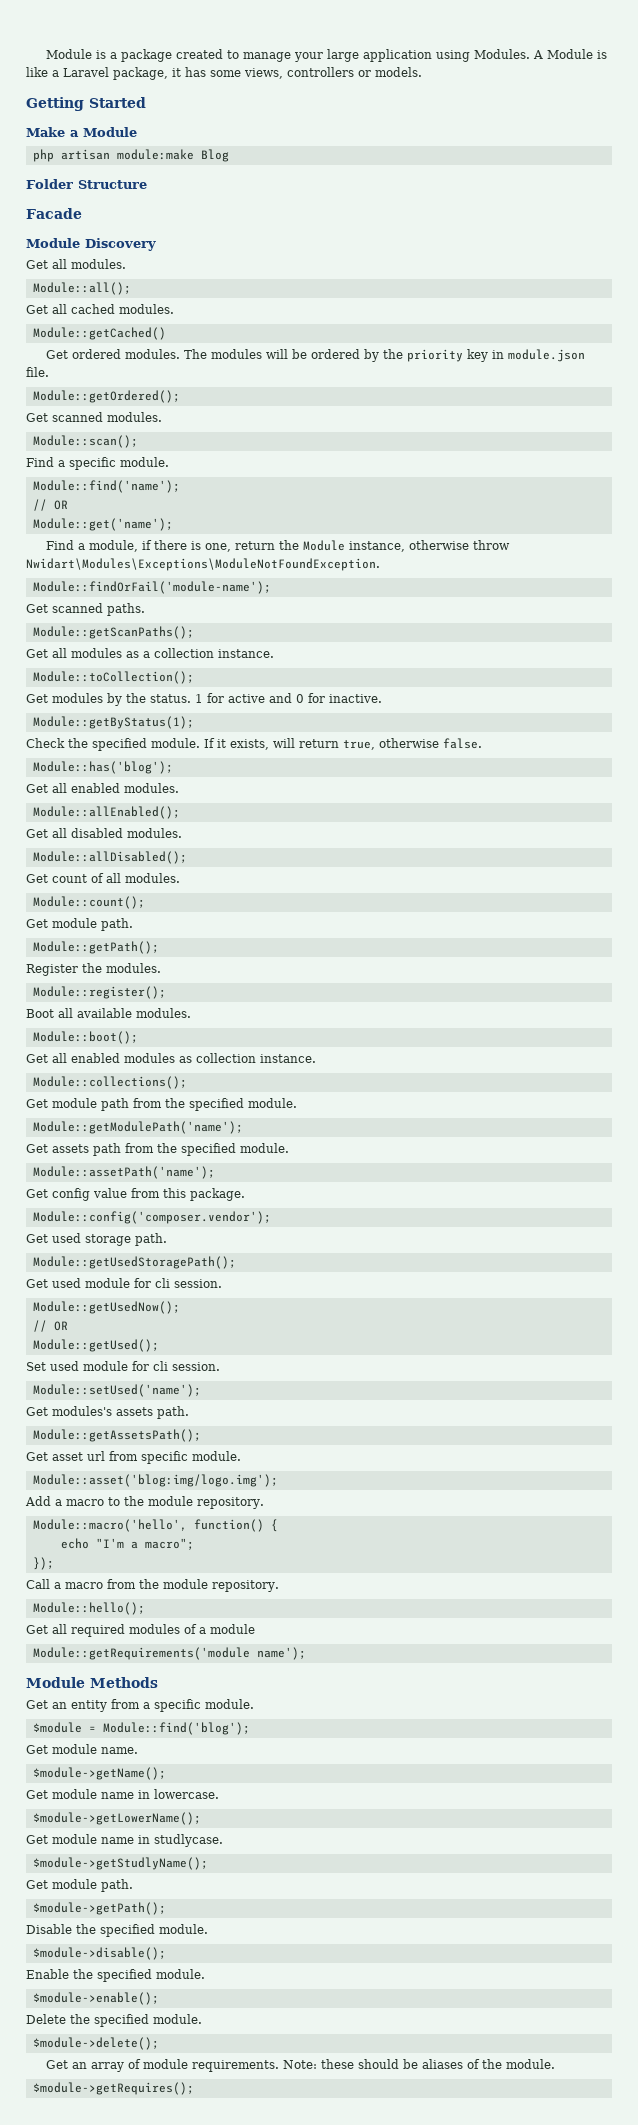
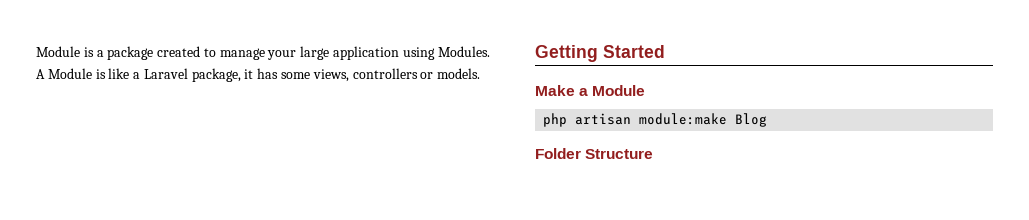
[26,208,82,219] [26,238,156,251] [26,259,126,269] [32,282,131,295] [26,304,174,314] [32,327,166,340] [46,349,586,362] [26,367,49,377] [32,390,180,403] [26,412,162,422] [32,435,138,448] [26,457,169,470] [32,480,180,493] [32,499,68,511] [32,518,173,531] [46,540,511,552] [26,558,380,571] [32,581,271,594] [26,603,145,616] [32,626,194,639] [26,648,274,658] [32,671,194,684] [26,693,382,706] [32,716,194,729] [26,738,482,751] [32,761,173,774] [26,783,179,793] [32,806,180,819] [26,828,182,838] [32,851,187,864] [26,873,180,883] [32,896,145,909] [26,918,133,931] [32,941,159,954] [26,963,161,976] [32,986,166,999] [26,1008,191,1018] [32,1031,138,1044] [26,1053,316,1063] [32,1076,187,1089] [26,1098,297,1111] [32,1121,243,1134] [26,1143,289,1156] [32,1166,215,1179] [26,1188,245,1201] [32,1211,271,1224] [26,1233,167,1246] [32,1256,236,1269] [26,1278,222,1288] [32,1301,180,1314] [32,1320,68,1332] [32,1339,159,1352] [26,1361,220,1371] [32,1384,201,1397] [26,1406,189,1419] [32,1429,201,1442] [26,1451,241,1464] [32,1474,278,1487] [25,1496,264,1509] [32,1519,278,1532] [60,1538,194,1550] [32,1557,54,1570] [26,1579,279,1592] [32,1602,145,1615] [26,1624,255,1637] [32,1647,306,1660] [26,1677,158,1688] [26,1699,254,1712] [32,1722,250,1735] [26,1744,138,1754] [32,1767,166,1780] [26,1789,219,1799] [32,1812,201,1825] [26,1834,223,1847] [32,1857,208,1870] [26,1879,133,1892] [32,1902,166,1915] [26,1924,208,1937] [32,1947,166,1960] [26,1969,205,1982] [32,1992,159,2005] [26,2014,202,2027] [32,2037,159,2050] [46,2059,556,2072] [32,2082,194,2095] // Facade // Module Discovery // Get all modules. // Module::all(); // Get all cached modules. // Module::getCached() // Get ordered modules. The modules will be ordered by the priority key in module.json file. // Module::getOrdered(); // Get scanned modules. // Module::scan(); // Find a specific module. // Module::find('name'); // // OR // Module::get('name'); // Find a module, if there is one, return the Module instance, otherwise throw Nwidart\Modules\Exceptions\ModuleNotFoundException. // Module::findOrFail('module-name'); // Get scanned paths. // Module::getScanPaths(); // Get all modules as a collection instance. // Module::toCollection(); // Get modules by the status. 1 for active and 0 for inactive. // Module::getByStatus(1); // Check the specified module. If it exists, will return true, otherwise false. // Module::has('blog'); // Get all enabled modules. // Module::allEnabled(); // Get all disabled modules. // Module::allDisabled(); // Get count of all modules. // Module::count(); // Get module path. // Module::getPath(); // Register the modules. // Module::register(); // Boot all available modules. // Module::boot(); // Get all enabled modules as collection instance. // Module::collections(); // Get module path from the specified module. // Module::getModulePath('name'); // Get assets path from the specified module. // Module::assetPath('name'); // Get config value from this package. // Module::config('composer.vendor'); // Get used storage path. // Module::getUsedStoragePath(); // Get used module for cli session. // Module::getUsedNow(); // // OR // Module::getUsed(); // Set used module for cli session. // Module::setUsed('name'); // Get modules's assets path. // Module::getAssetsPath(); // Get asset url from specific module. // Module::asset('blog:img/logo.img'); // Add a macro to the module repository. // Module::macro('hello', function() { // echo "I'm a macro"; // }); // Call a macro from the module repository. // Module::hello(); // Get all required modules of a module // Module::getRequirements('module name'); // Module Methods // Get an entity from a specific module. // $module = Module::find('blog'); // Get module name. // $module->getName(); // Get module name in lowercase. // $module->getLowerName(); // Get module name in studlycase. // $module->getStudlyName(); // Get module path. // $module->getPath(); // Disable the specified module. // $module->disable(); // Enable the specified module. // $module->enable(); // Delete the specified module. // $module->delete(); // Get an array of module requirements. Note: these should be aliases of the module. // $module->getRequires(); -> (654, 154) none

